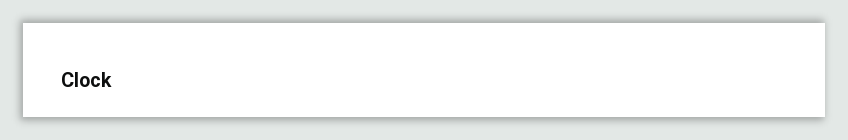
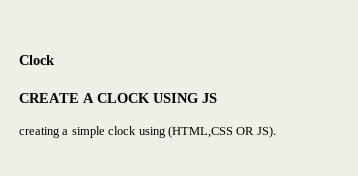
(112, 79) none -> [19,93,217,103] [19,126,276,138] // CREATE A CLOCK USING JS // creating a simple clock using (HTML,CSS OR JS).

